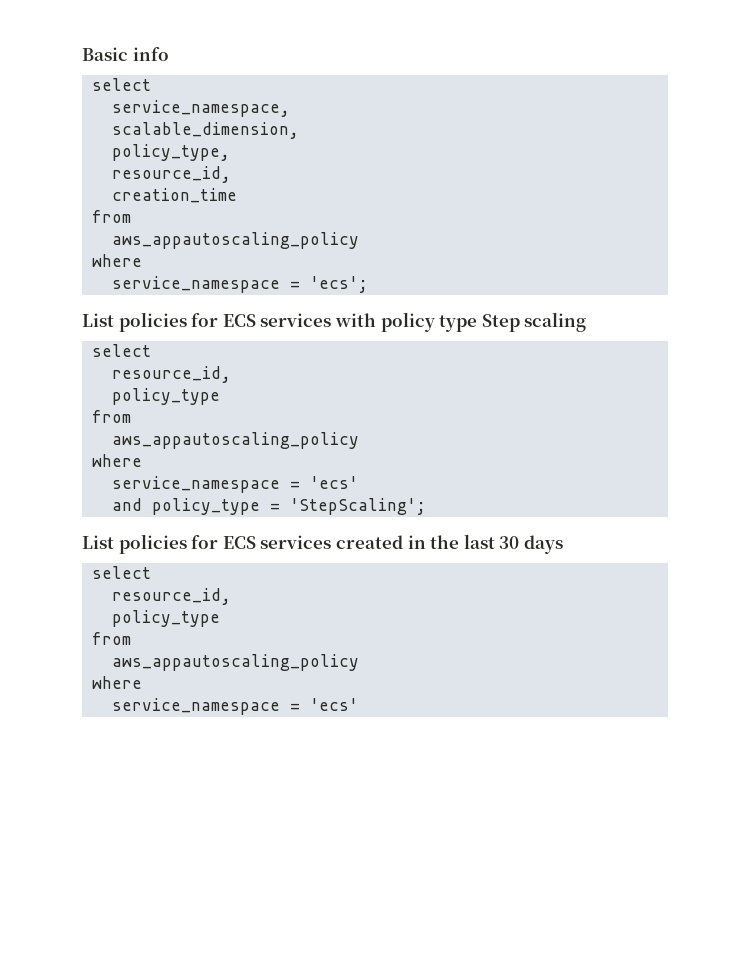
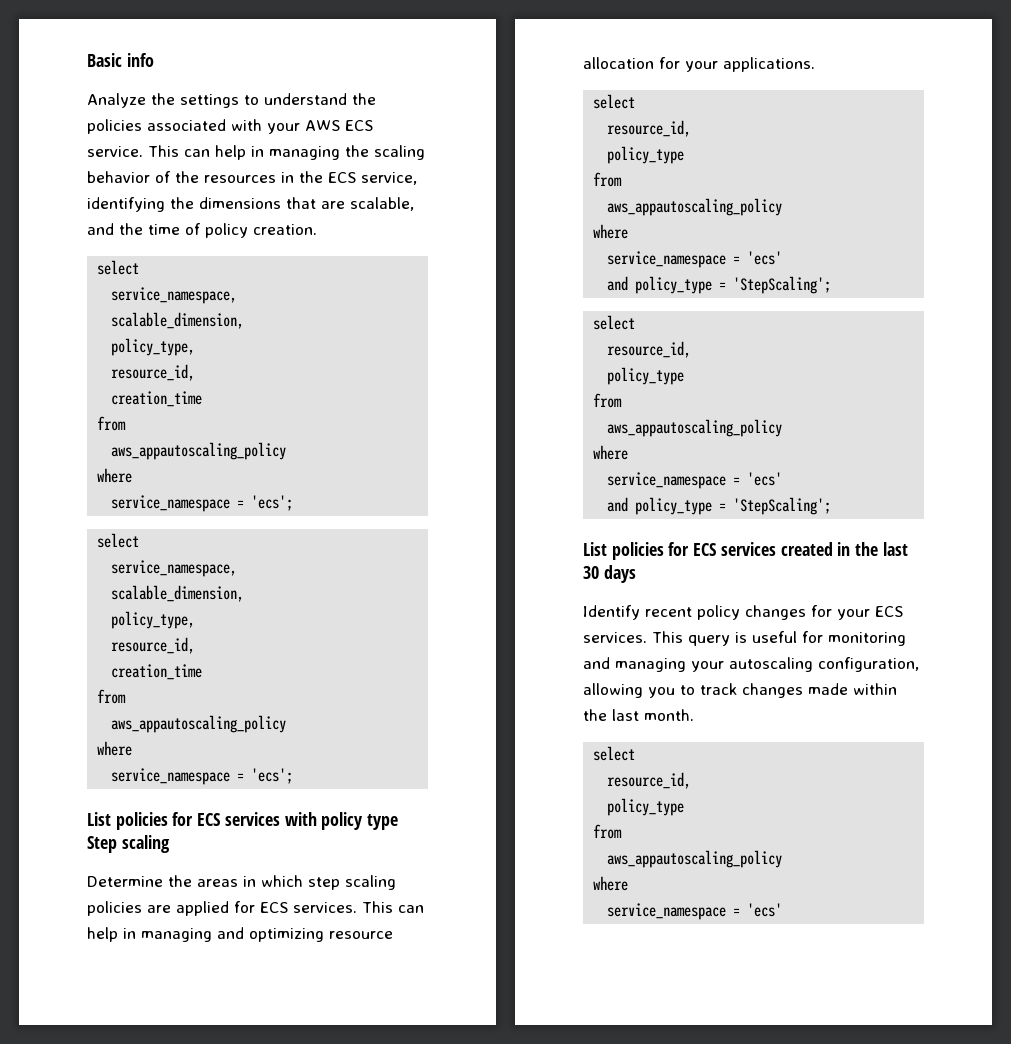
(169, 54) none -> [87,93,376,108] [87,119,373,134] [87,145,425,160] [87,171,417,185] [87,197,414,212] [87,223,317,238] [97,260,140,275] [111,287,238,304] [111,312,245,329] [111,338,196,356] [111,364,196,381] [111,391,203,407] [97,416,127,431] [111,442,287,460] [97,468,133,483] [111,495,294,512] // Analyze the settings to understand the policies associated with your AWS ECS service. This can help in managing the scaling behavior of the resources in the ECS service, identifying the dimensions that are scalable, and the time of policy creation. // select // service_namespace, // scalable_dimension, // policy_type, // resource_id, // creation_time // from // aws_appautoscaling_policy // where // service_namespace = 'ecs';
(587, 322) none -> [87,875,396,890] [87,901,424,916] [87,927,393,942] [583,57,815,72] [593,94,636,109] [607,120,692,137] [607,146,685,164] [593,172,623,187] [607,198,783,216] [593,224,629,239] [607,251,783,268] [607,276,832,294] // Determine the areas in which step scaling policies are applied for ECS services. This can help in managing and optimizing resource allocation for your applications. // select // resource_id, // policy_type // from // aws_appautoscaling_policy // where // service_namespace = 'ecs' // and policy_type = 'StepScaling';
(563, 544) none -> [583,605,903,620] [583,631,906,646] [583,657,919,672] [583,683,897,698] [583,709,694,721] // Identify recent policy changes for your ECS services. This query is useful for monitoring and managing your autoscaling configuration, allowing you to track changes made within the last month.

